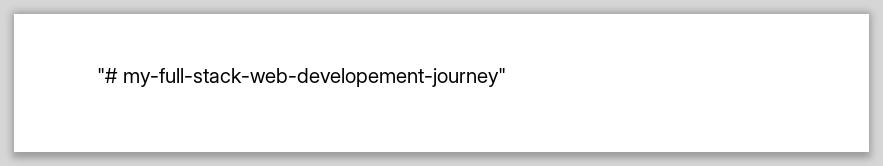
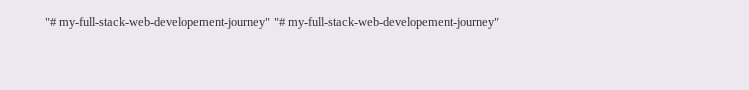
[97,68,506,87] "# my-full-stack-web-developement-journey" -> [45,17,500,29] "# my-full-stack-web-developement-journey" "# my-full-stack-web-developement-journey"

